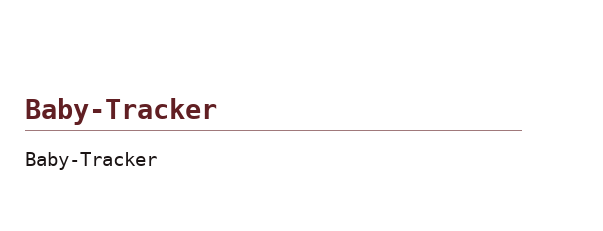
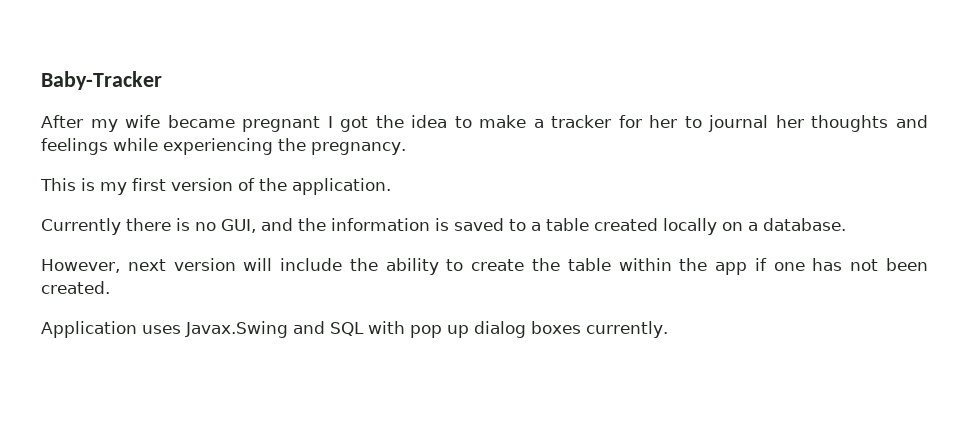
[25,152,157,170] Baby-Tracker -> [41,115,928,132] [41,138,406,155] [40,178,391,195] [41,218,846,235] [41,258,929,275] [41,281,110,294] [41,321,668,338] After my wife became pregnant I got the idea to make a tracker for her to journal her thoughts and feelings while experiencing the pregnancy. // This is my first version of the application. // Currently there is no GUI, and the information is saved to a table created locally on a database. // However, next version will include the ability to create the table within the app if one has not been created. // Application uses Javax.Swing and SQL with pop up dialog boxes currently.

